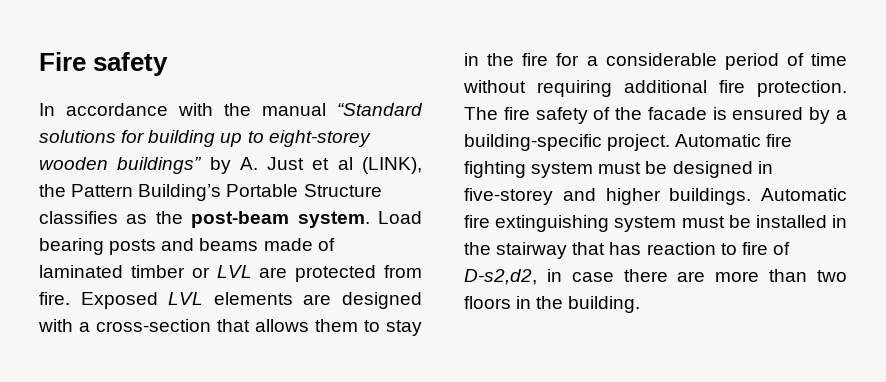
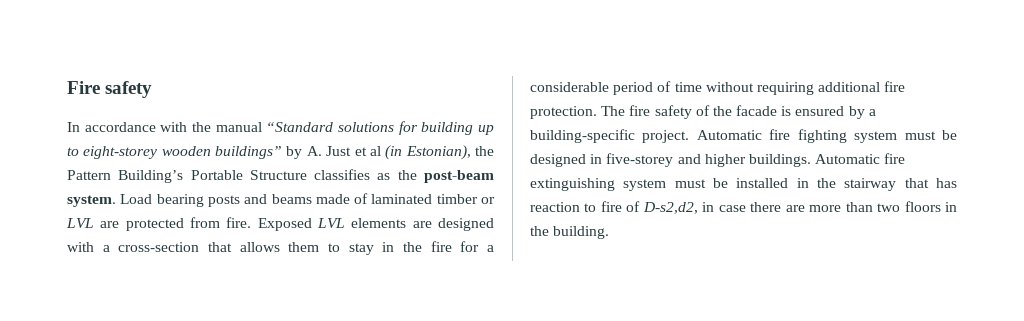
[361,157,422,174] (LINK), -> [385,145,471,160] (in Estonian),

